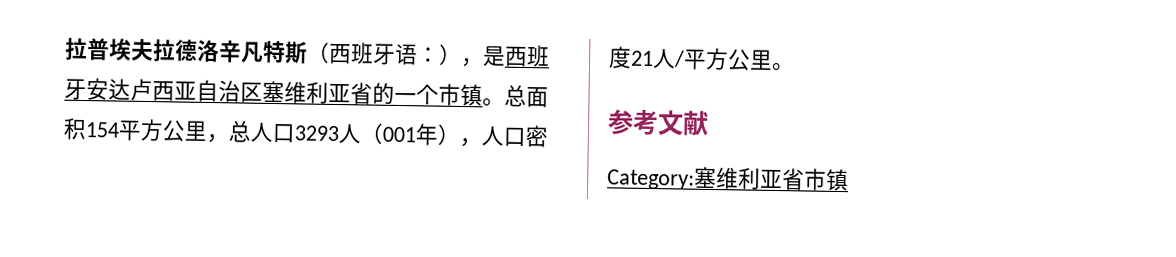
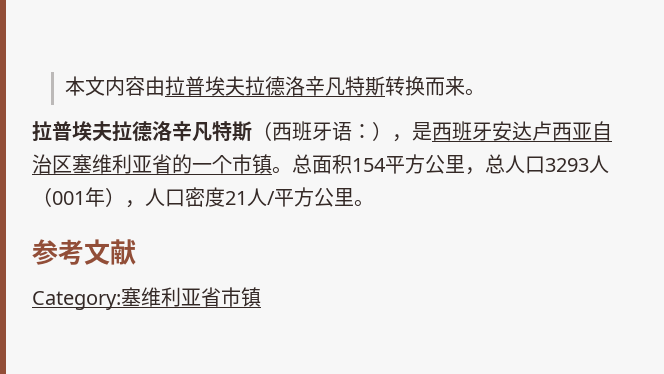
(65, 49) none -> [65,76,486,96] 本文内容由拉普埃夫拉德洛辛凡特斯转换而来。 //

